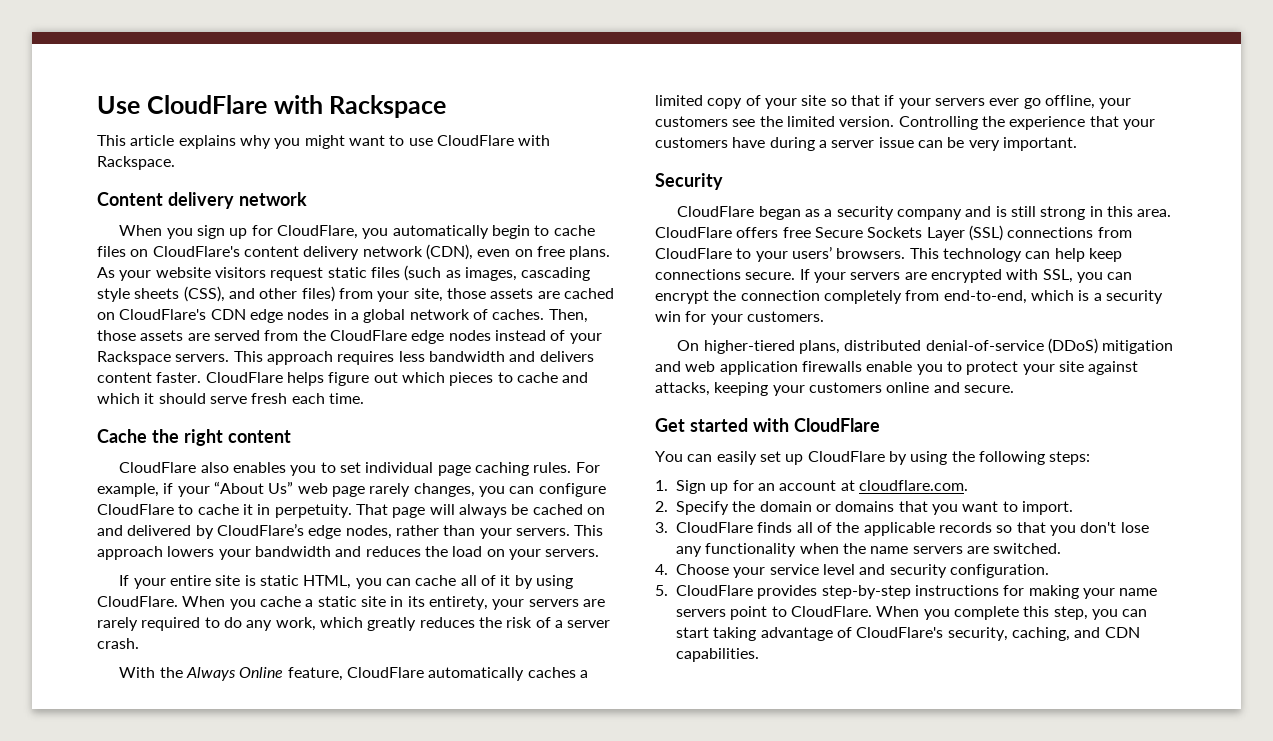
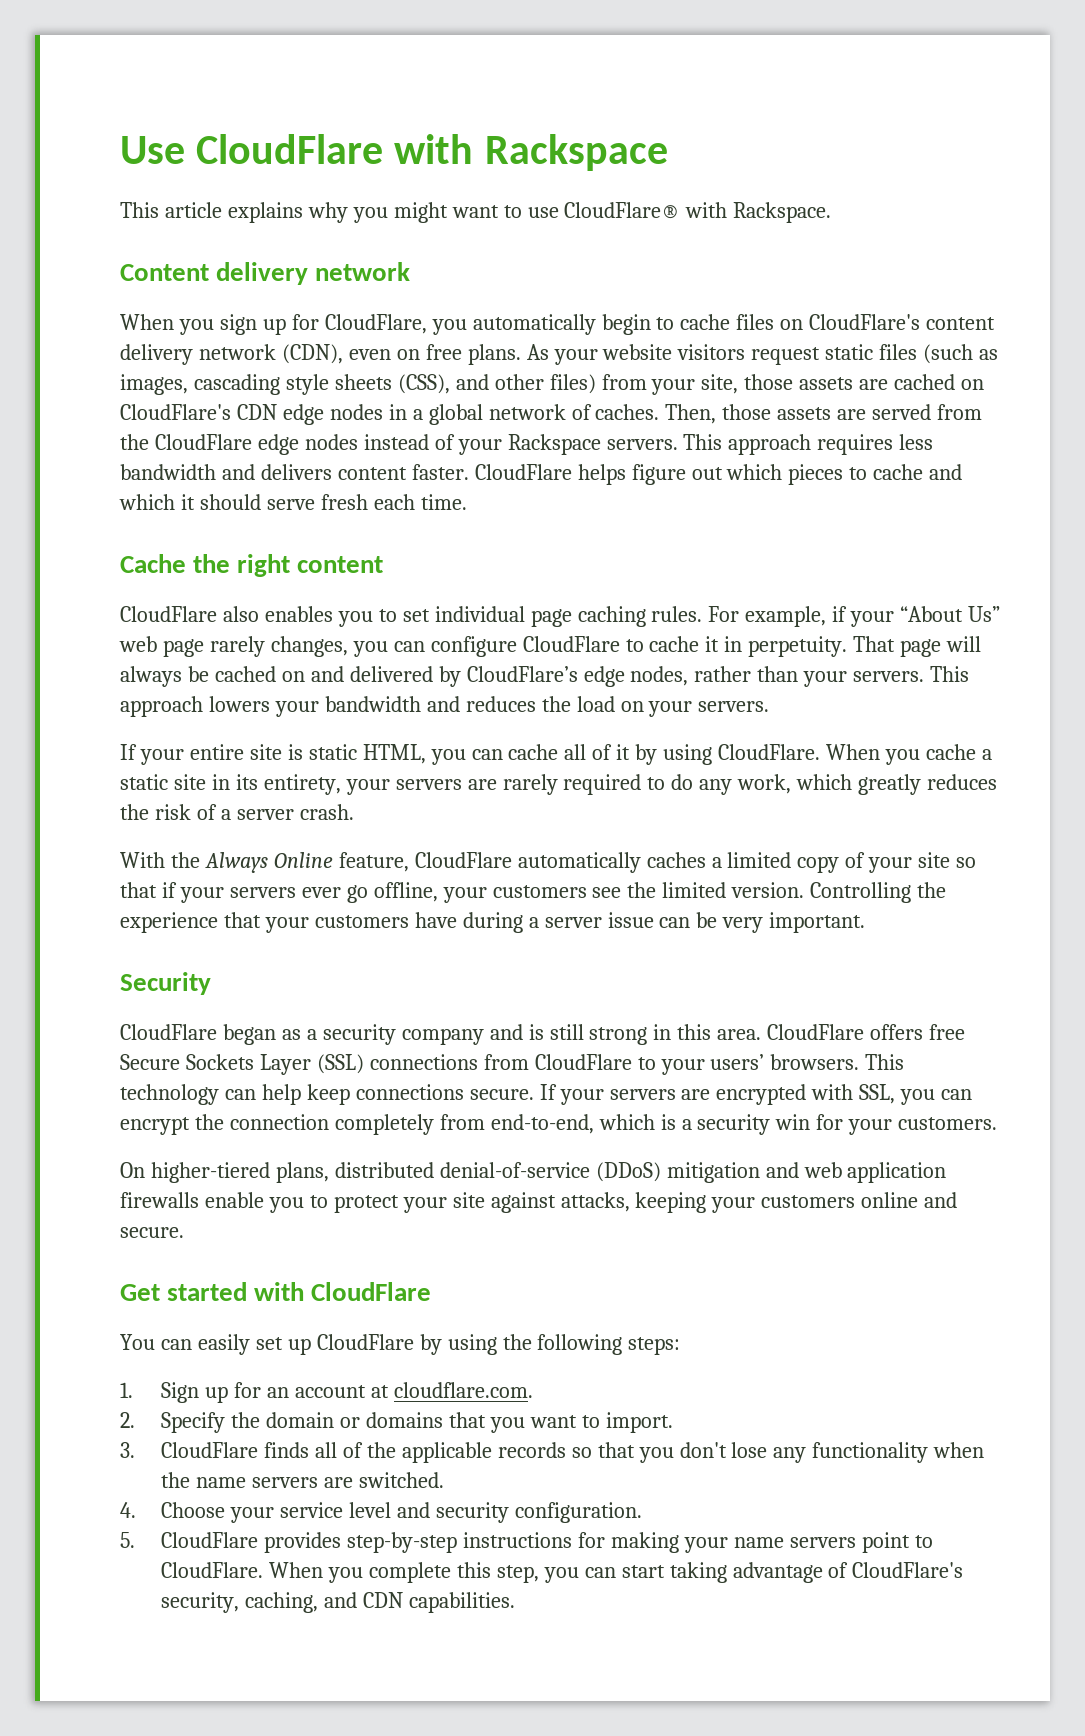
[436,135,514,146] CloudFlare -> [564,202,681,219] CloudFlare®

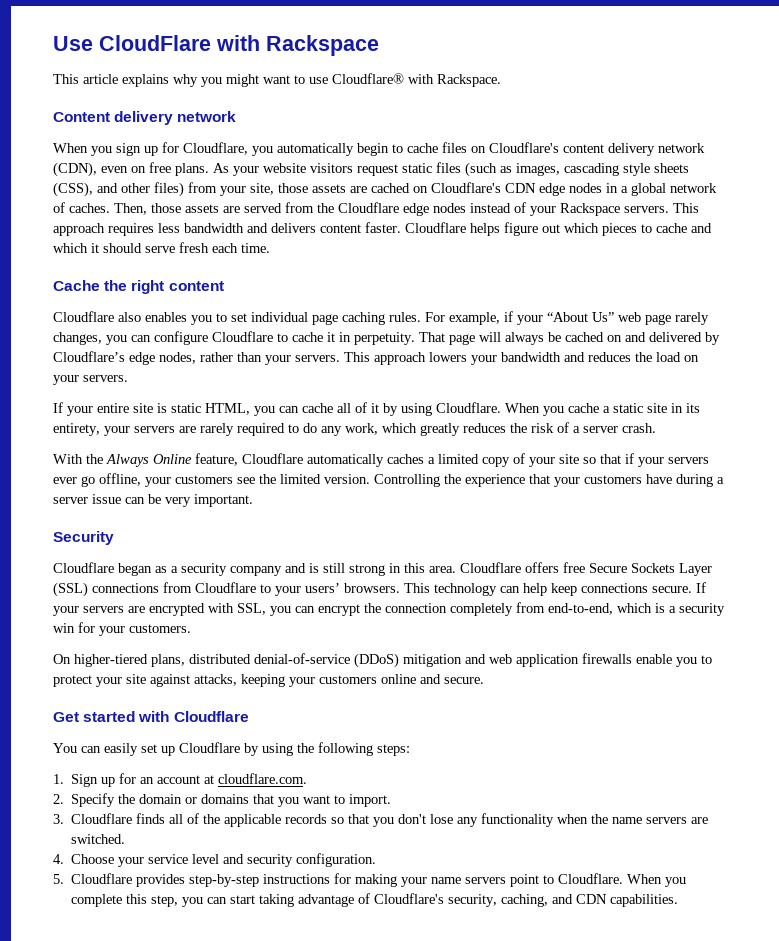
[564,202,681,219] CloudFlare® -> [332,73,404,84] Cloudflare®
[324,314,427,334] CloudFlare, -> [183,142,248,155] Cloudflare,
[809,314,921,330] CloudFlare's -> [489,142,559,153] Cloudflare's
[120,404,231,420] CloudFlare's -> [431,182,501,193] Cloudflare's
[154,434,252,450] CloudFlare -> [338,202,399,213] Cloudflare
[474,464,572,480] CloudFlare -> [405,222,466,233] Cloudflare
[120,606,217,622] CloudFlare -> [53,311,114,322] Cloudflare
[522,636,620,652] CloudFlare -> [212,331,273,342] Cloudflare
[466,666,578,682] CloudFlare’s -> [53,351,125,362] Cloudflare’s
[718,744,821,760] CloudFlare. -> [436,402,501,413] Cloudflare.
[414,852,512,868] CloudFlare -> [242,453,303,464] Cloudflare
[120,1024,217,1040] CloudFlare -> [53,562,114,573] Cloudflare
[767,1024,865,1040] CloudFlare -> [460,562,521,573] Cloudflare
[534,1054,632,1070] CloudFlare -> [195,582,256,593] Cloudflare
[311,1282,432,1301] CloudFlare -> [173,711,249,722] Cloudflare
[316,1334,414,1350] CloudFlare -> [179,742,240,753] Cloudflare
[161,1442,259,1458] CloudFlare -> [71,813,133,824] Cloudflare
[161,1532,259,1548] CloudFlare -> [71,873,133,884] Cloudflare
[161,1562,264,1578] CloudFlare. -> [558,873,624,884] Cloudflare.
[852,1562,964,1578] CloudFlare's -> [374,893,445,904] Cloudflare's

